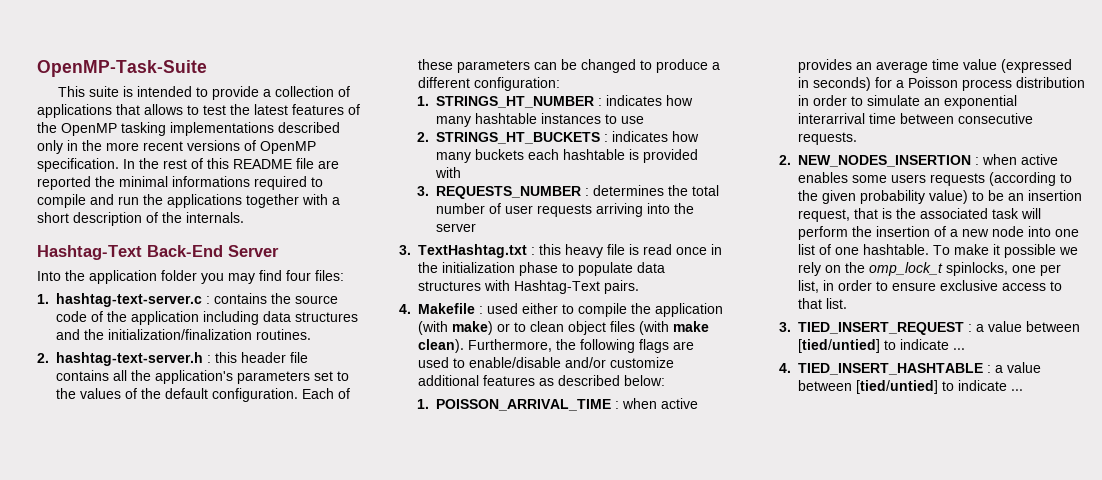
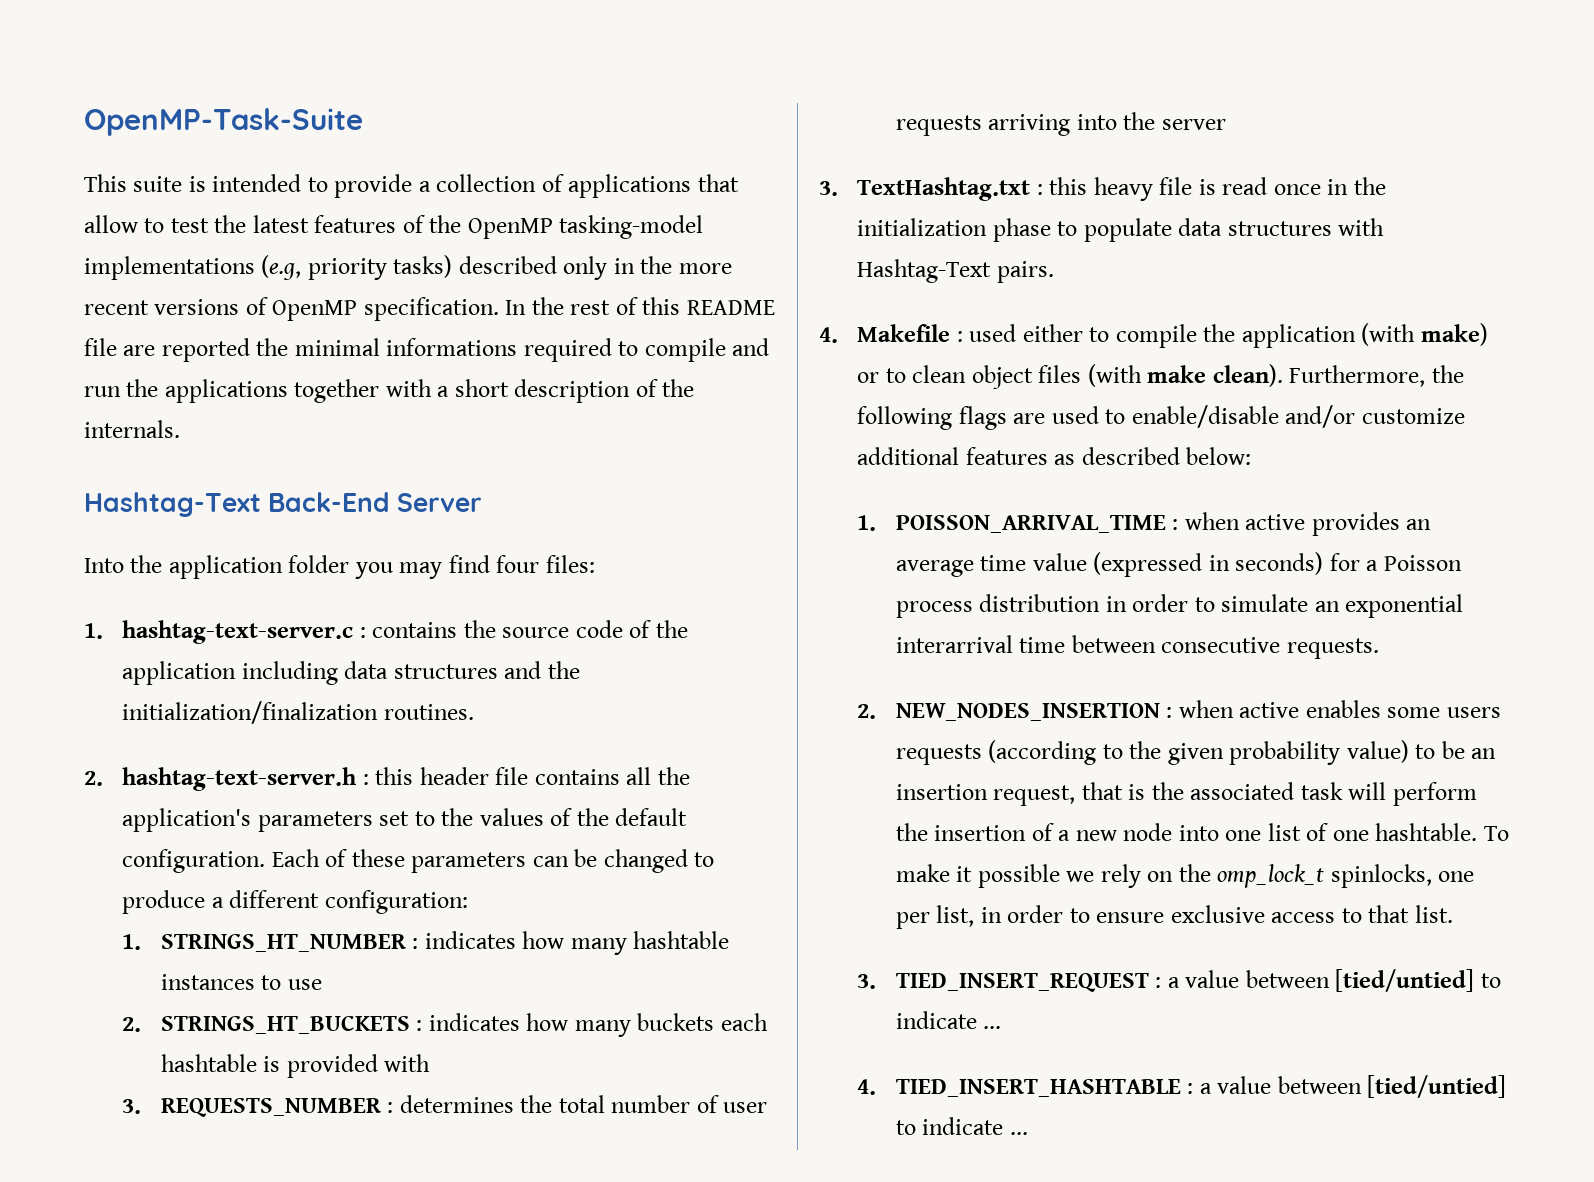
[144,104,183,115] allows -> [84,215,138,233] allow
[121,122,274,136] tasking implementations -> [559,215,704,239] [84,255,453,280] tasking-model implementations (e.g, priority tasks)

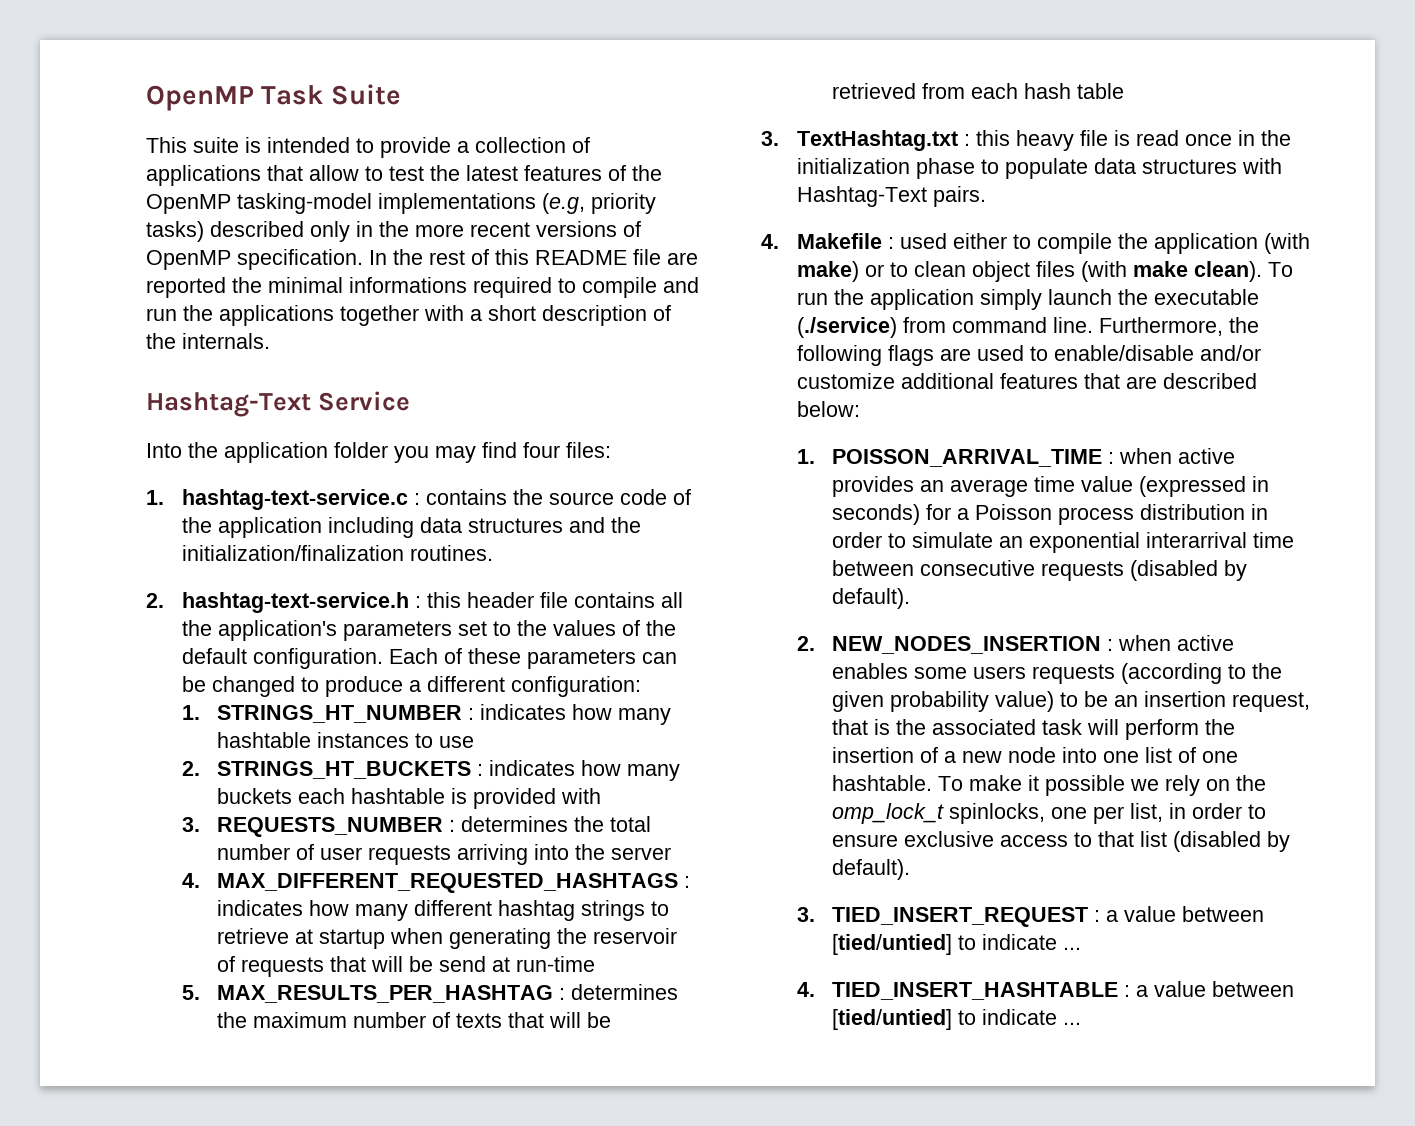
[84,108,363,136] OpenMP-Task-Suite -> [146,84,401,111] OpenMP Task Suite
[268,492,483,512] Back-End Server -> [318,391,411,411] Service
[122,620,354,644] hashtag-text-server.c -> [181,489,408,510] hashtag-text-service.c
[122,767,357,791] hashtag-text-server.h -> [181,592,409,613] hashtag-text-service.h
(1226, 124) none -> [181,873,691,893] [217,900,670,921] [217,928,678,949] [217,956,596,977] [181,984,679,1003] [217,1012,612,1028] [832,83,1125,99] // 4. MAX_DIFFERENT_REQUESTED_HASHTAGS : indicates how many different hashtag strings to retrieve at startup when generating the reservoir of requests that will be send at run-time // 5. MAX_RESULTS_PER_HASHTAG : determines the maximum number of texts that will be retrieved from each hash table
(1283, 375) none -> [1267,262,1293,277] [796,289,1259,310] [796,317,1093,338] To run the application simply launch the executable (./service) from command line.
[1054,454,1076,465] as -> [1083,373,1157,389] that are
[1286,638,1379,659] requests. -> [1041,560,1248,581] [832,588,911,609] requests (disabled by default).
[1414,905,1453,923] list. -> [1140,831,1291,852] [832,859,911,880] list (disabled by default).

